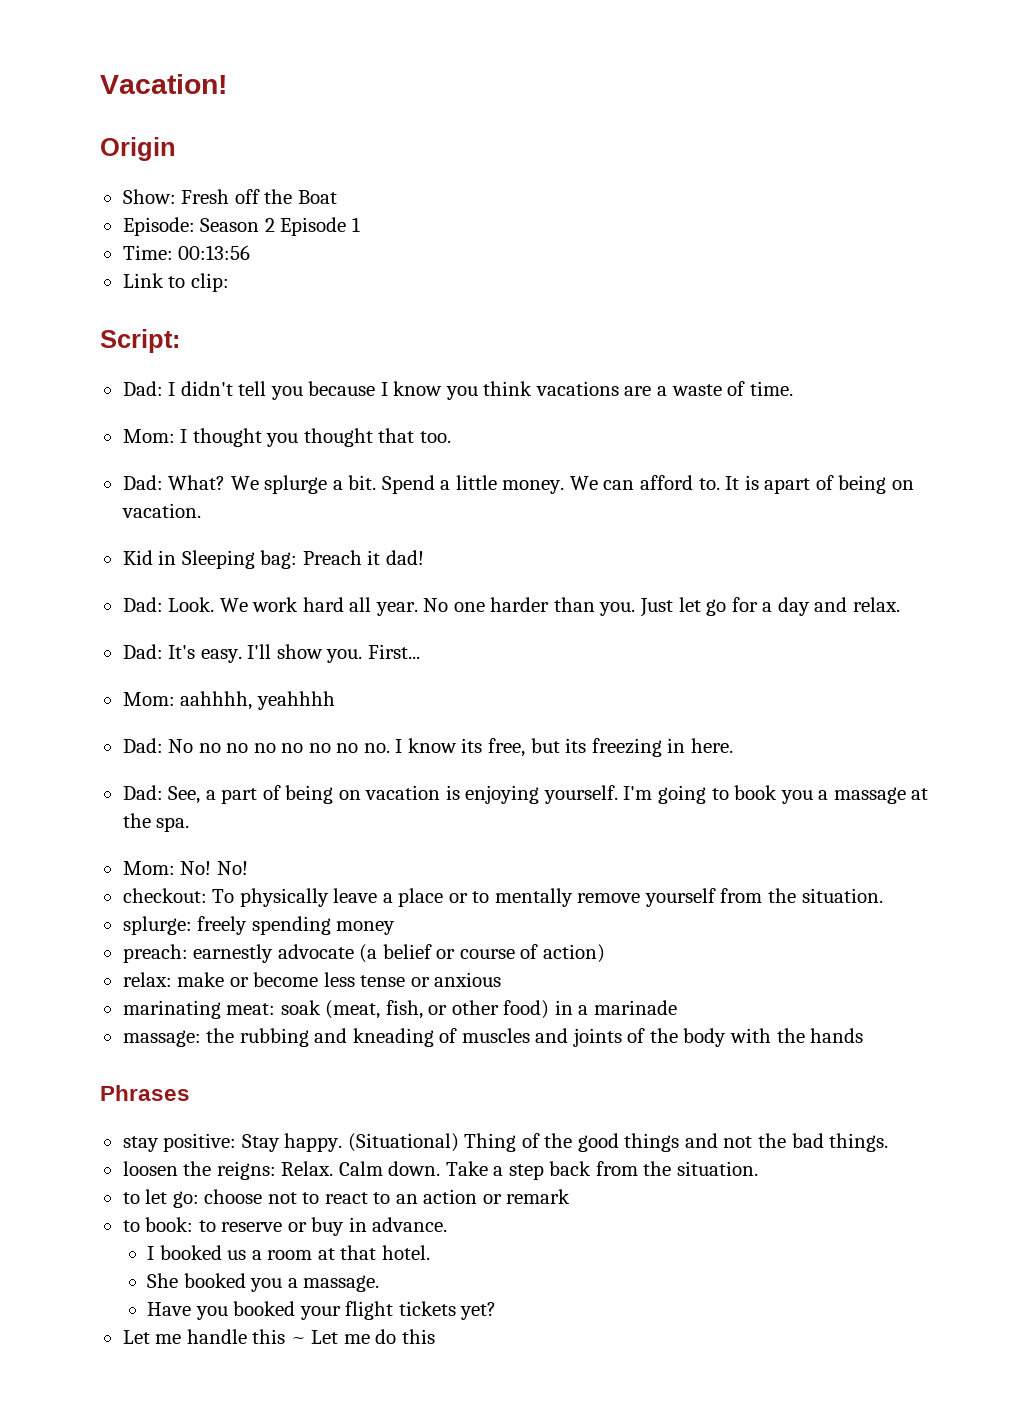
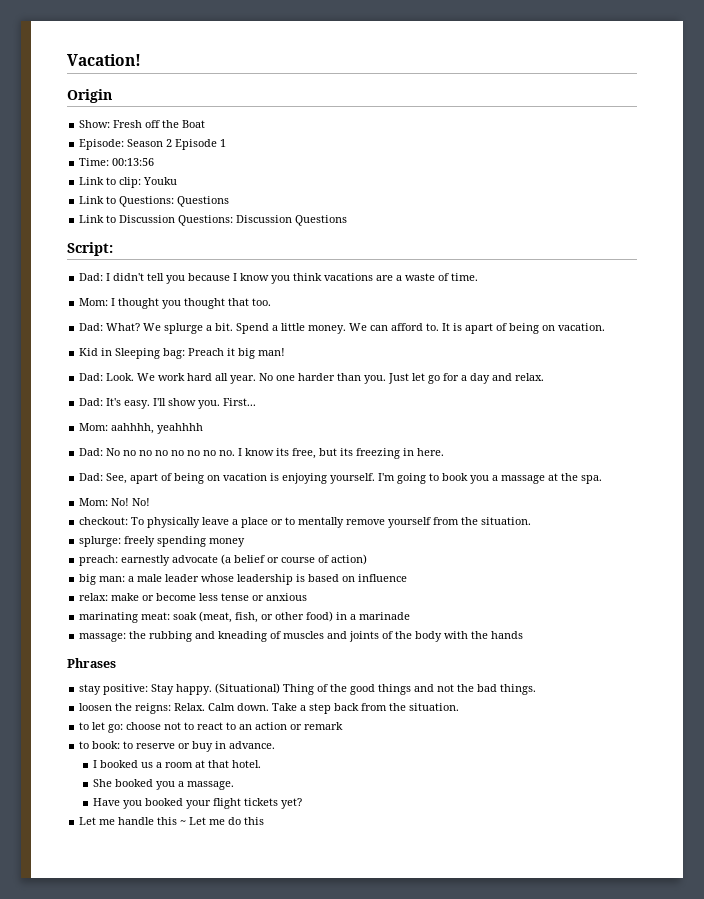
(229, 282) none -> [143,177,178,185] [79,196,230,207] [79,215,348,226] Youku // Link to Questions: Questions // Link to Discussion Questions: Discussion Questions
[385,550,424,565] dad! -> [238,348,286,359] big man!
[205,788,258,804] a part -> [130,473,159,484] apart
(605, 953) none -> [79,574,408,585] // big man: a male leader whose leadership is based on influence

